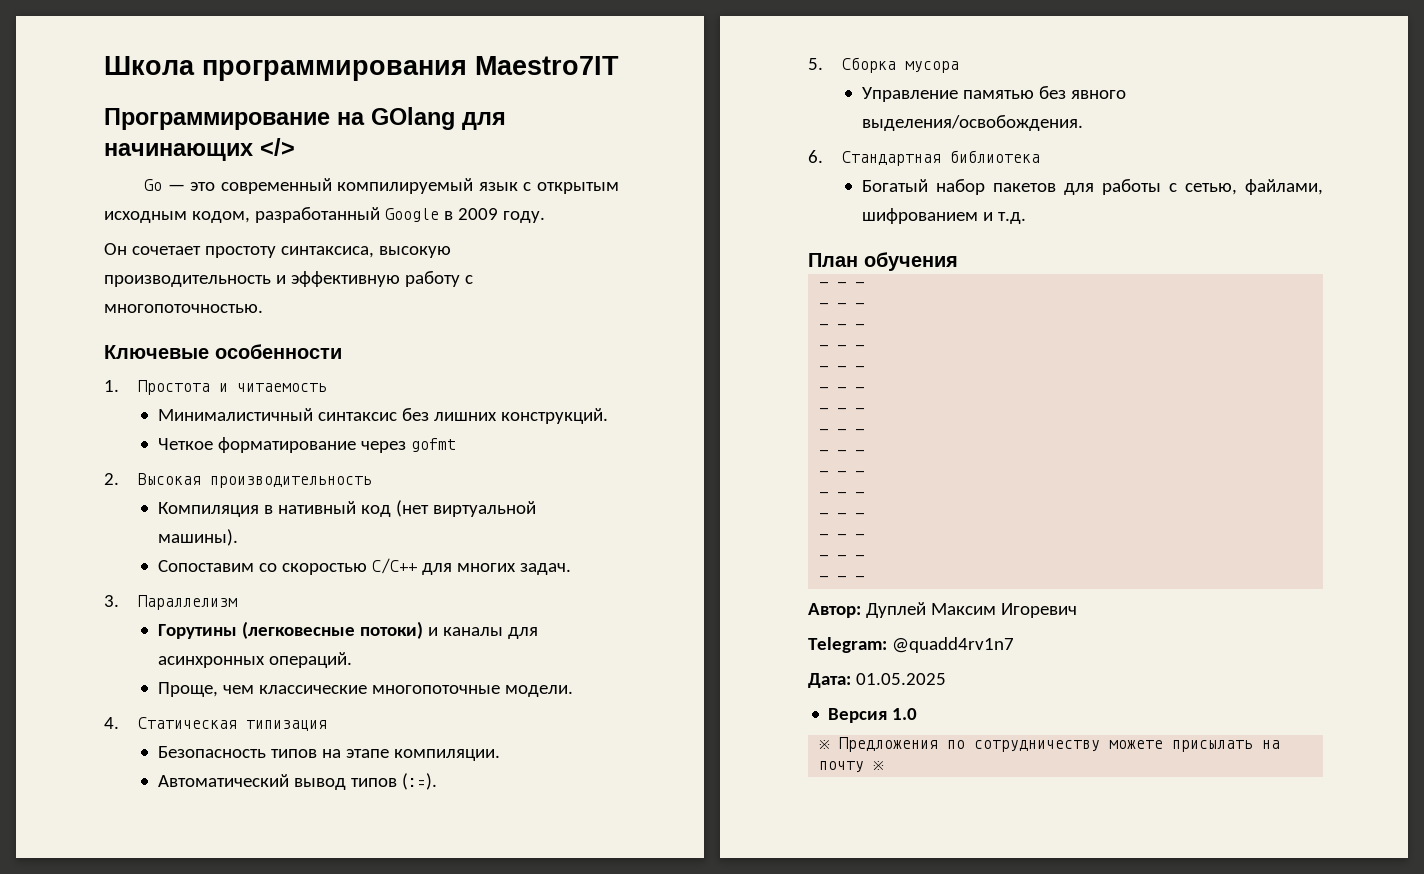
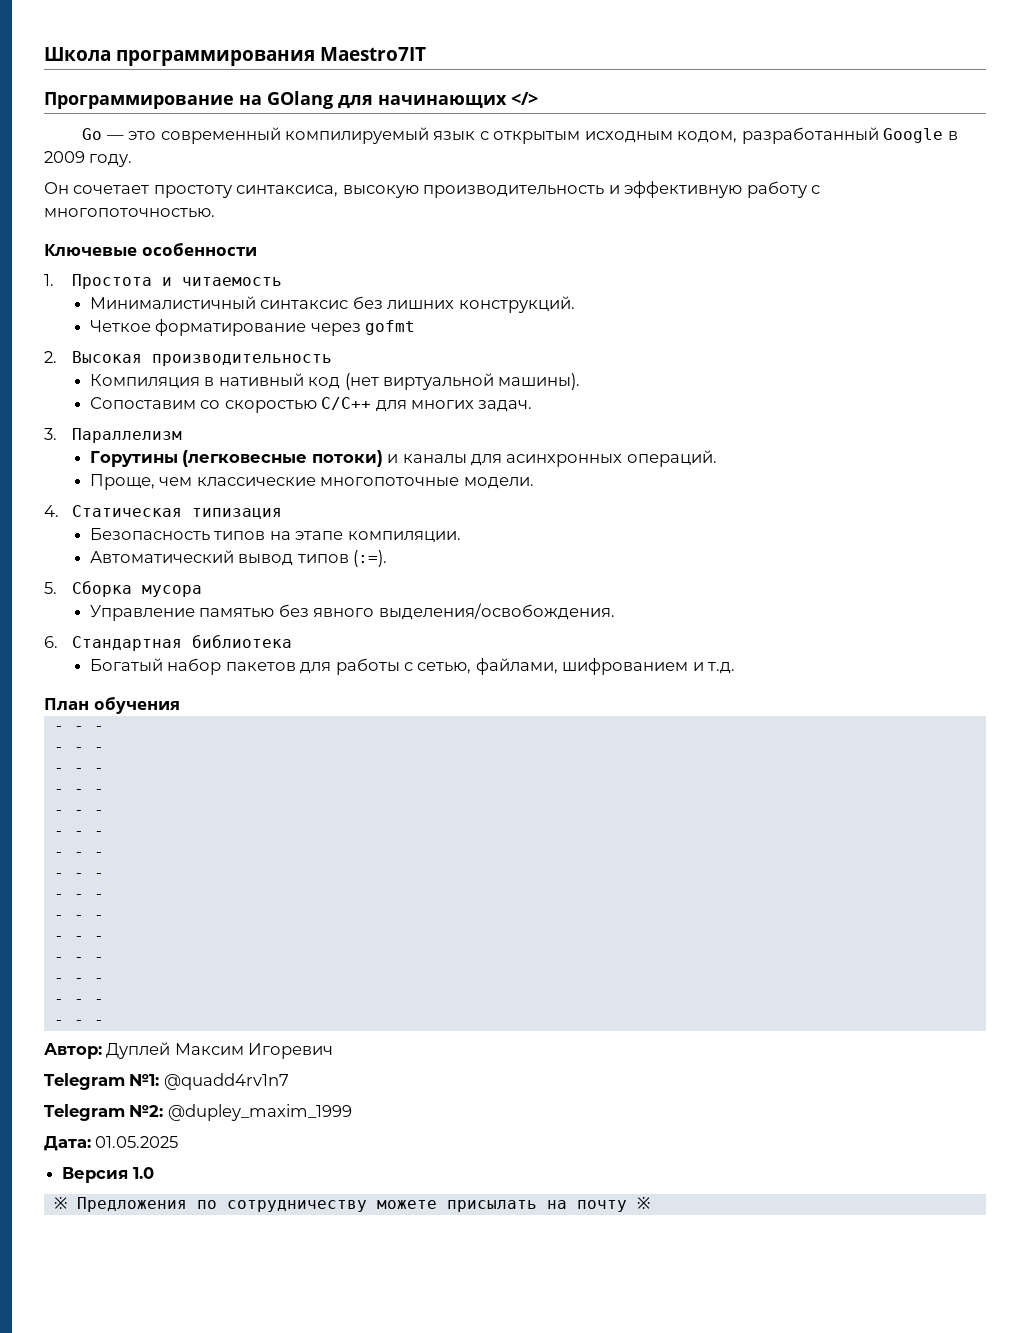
[808,637,887,653] Telegram: -> [44,1073,160,1090] Telegram №1:
(1014, 645) none -> [44,1104,352,1121] // Telegram №2: @dupley_maxim_1999

